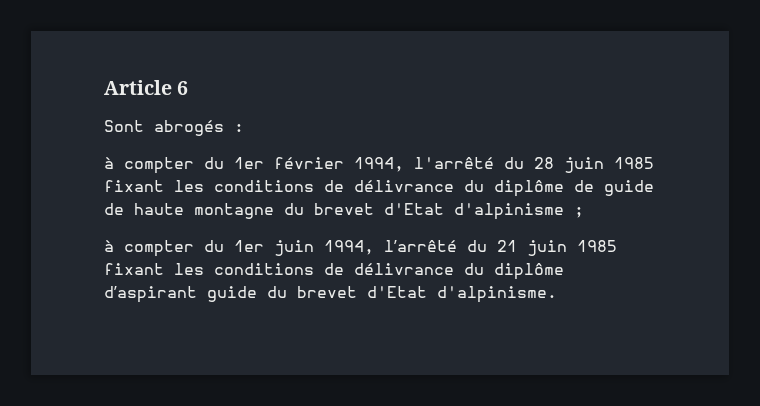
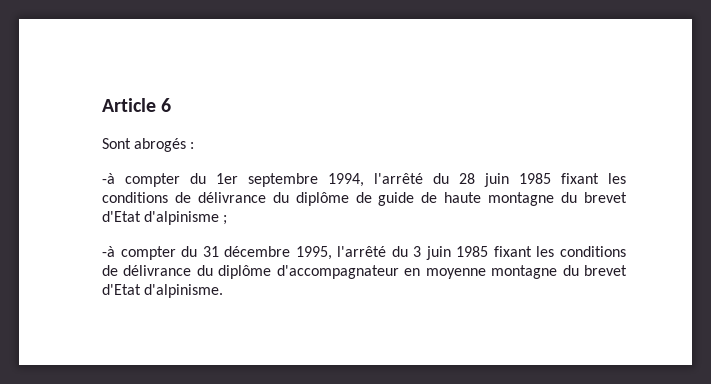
[104,157,344,174] à compter du 1er février -> [102,173,318,187] -à compter du 1er septembre
[104,240,617,257] [104,263,564,280] [104,286,257,303] à compter du 1er juin 1994, l’arrêté du 21 juin 1985 fixant les conditions de délivrance du diplôme d’aspirant guide -> [102,246,626,260] [102,265,558,279] -à compter du 31 décembre 1995, l'arrêté du 3 juin 1985 fixant les conditions de délivrance du diplôme d'accompagnateur en moyenne montagne

